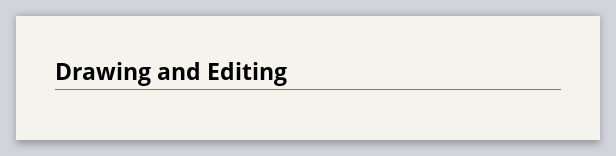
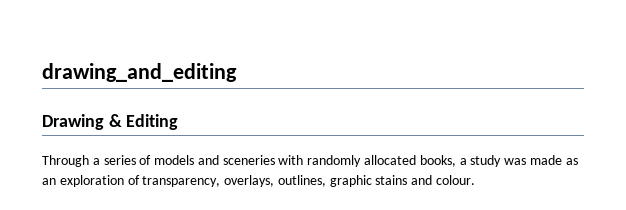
[55,62,288,86] Drawing and Editing -> [42,63,237,82] [42,114,179,130] [42,155,578,167] [42,175,476,187] drawing_and_editing // Drawing & Editing // Through a series of models and sceneries with randomly allocated books, a study was made as an exploration of transparency, overlays, outlines, graphic stains and colour.

